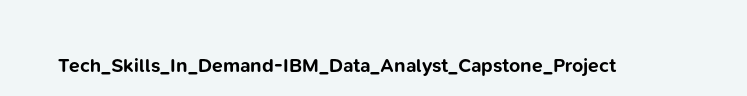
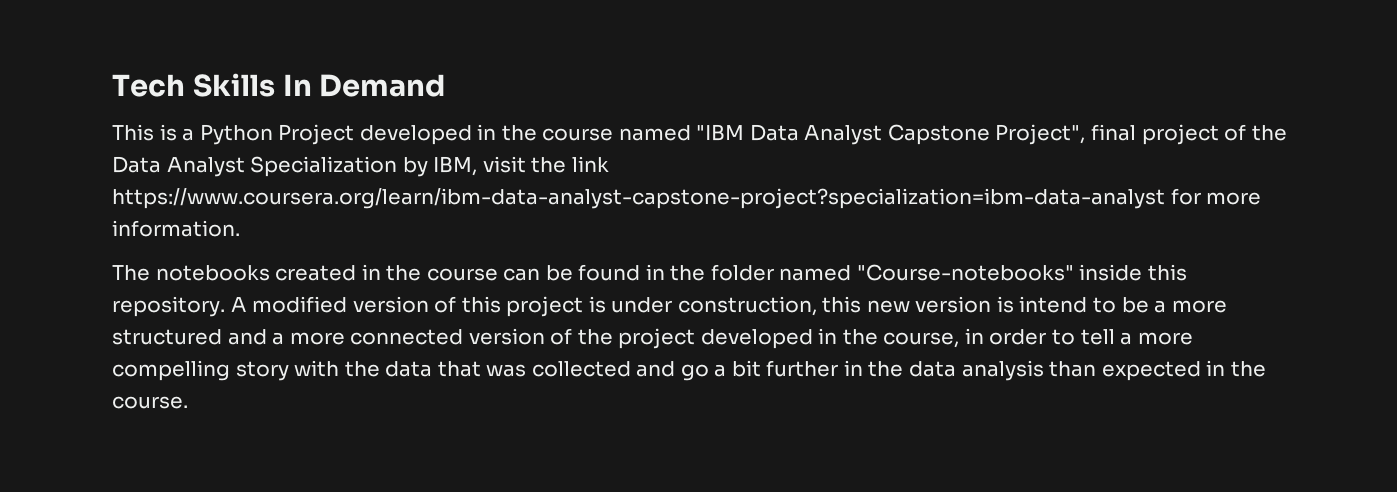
[58,58,617,77] Tech_Skills_In_Demand-IBM_Data_Analyst_Capstone_Project -> [112,73,446,97] [112,124,1287,145] [112,156,609,177] [112,188,1262,209] [112,220,240,237] [112,264,1188,281] [112,296,1227,317] [112,328,1193,349] [112,360,1266,381] [112,396,188,409] Tech Skills In Demand // This is a Python Project developed in the course named "IBM Data Analyst Capstone Project", final project of the Data Analyst Specialization by IBM, visit the link https://www.coursera.org/learn/ibm-data-analyst-capstone-project?specialization=ibm-data-analyst for more information. // The notebooks created in the course can be found in the folder named "Course-notebooks" inside this repository. A modified version of this project is under construction, this new version is intend to be a more structured and a more connected version of the project developed in the course, in order to tell a more compelling story with the data that was collected and go a bit further in the data analysis than expected in the course.

